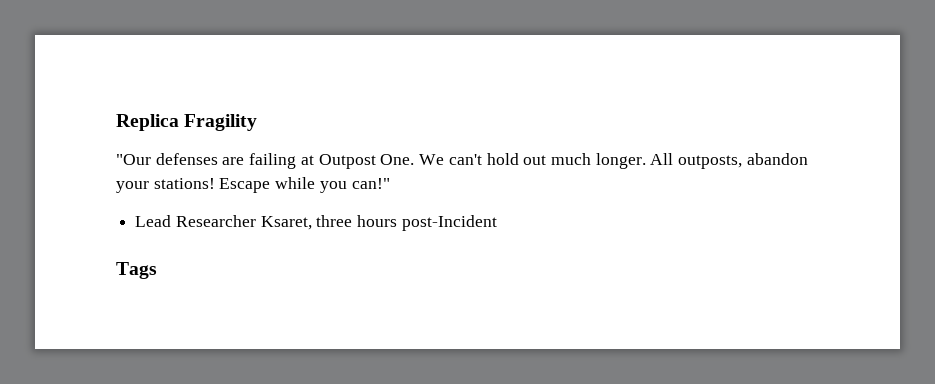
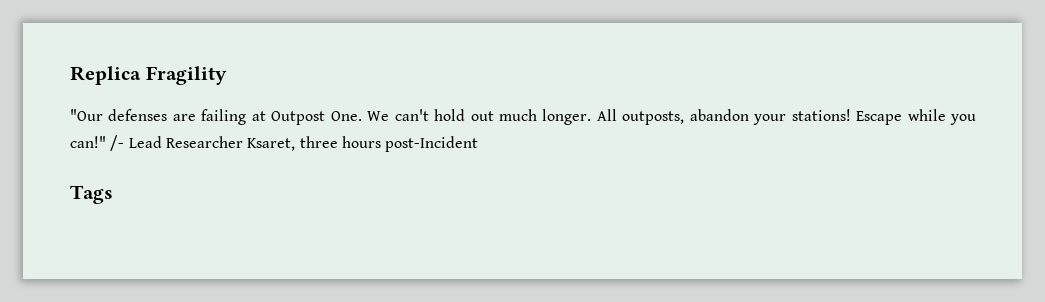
(390, 183) // -> [110,135,125,151] /-

